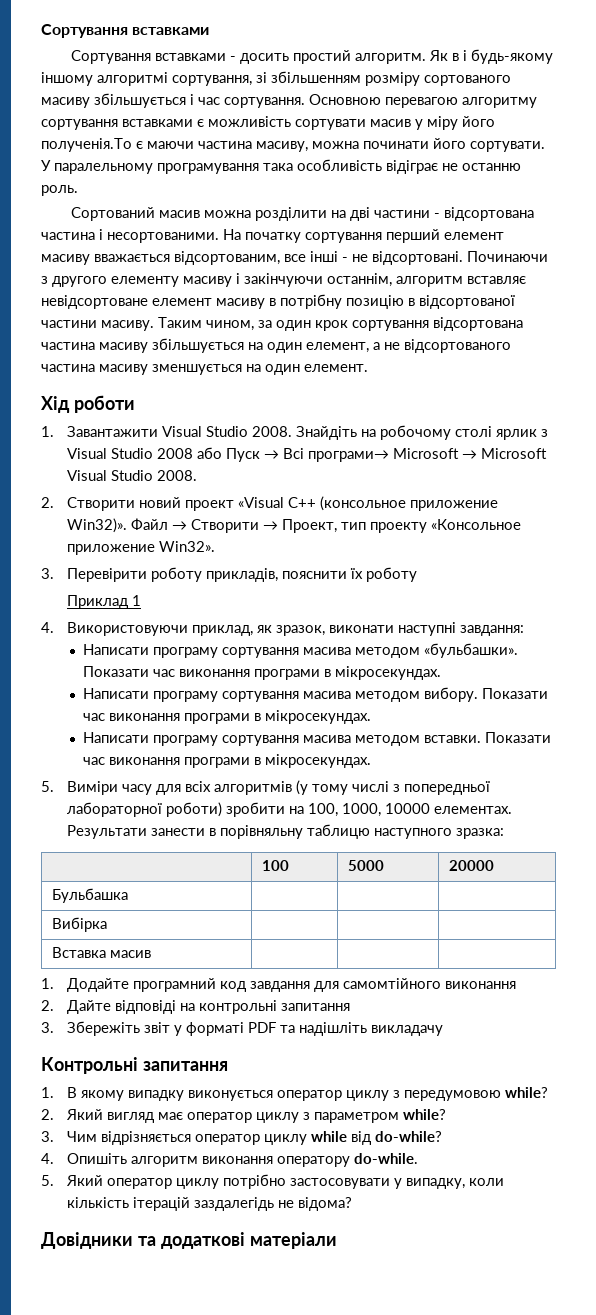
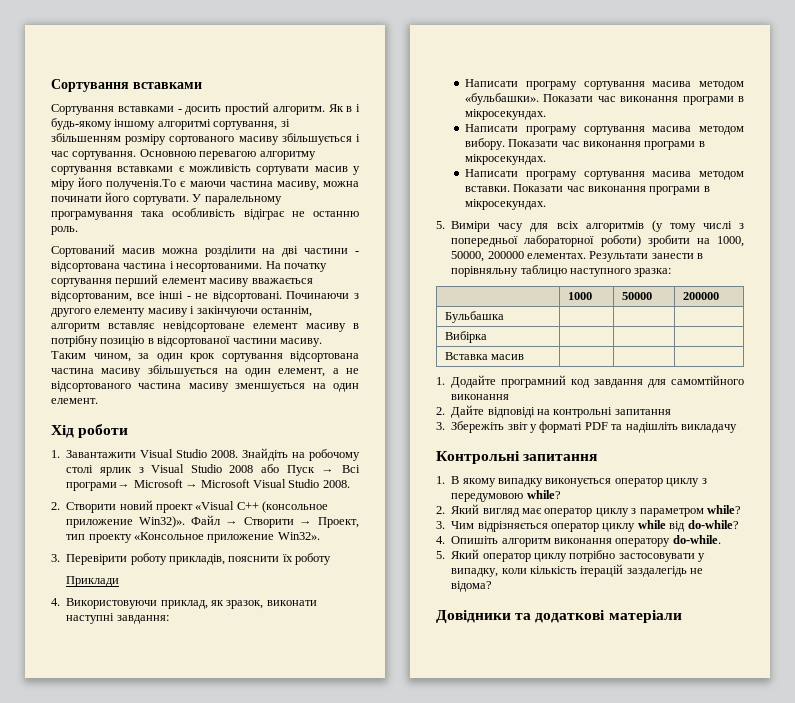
[66,595,141,609] Приклад 1 -> [66,576,120,587] Приклади
[307,803,430,817] 100, 1000, 10000 -> [717,236,744,247] [451,251,524,262] 1000, 50000, 200000
[262,860,290,871] [348,860,385,871] [449,860,495,871] 100 | 5000 | 20000 -> [567,292,592,300] [621,292,652,300] [682,292,719,300] 1000 | 50000 | 200000

